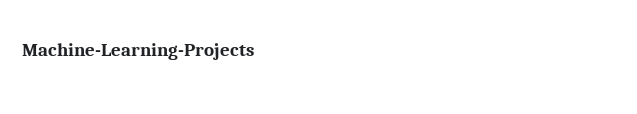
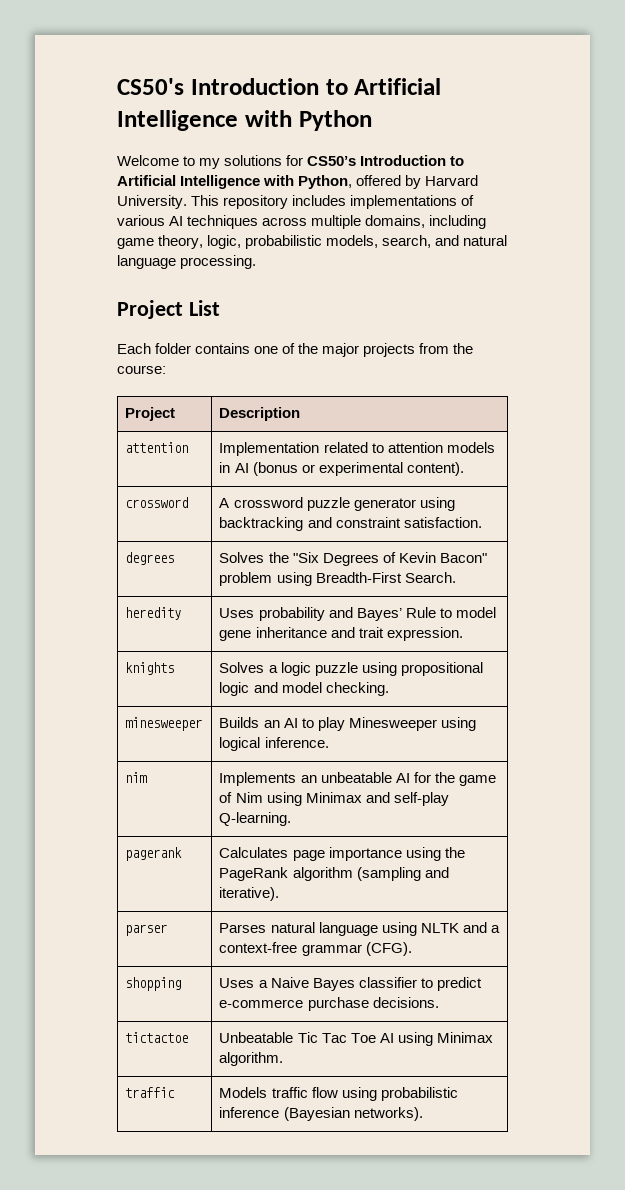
[22,43,254,60] Machine-Learning-Projects -> [117,78,442,95] [117,110,372,131] [117,155,465,169] [117,175,479,189] [117,195,475,209] [117,215,487,229] [117,235,508,249] [117,255,257,269] [117,300,220,319] [117,343,474,357] [117,365,166,374] [125,407,176,421] [219,407,301,421] [125,442,189,453] [219,442,495,456] [219,462,464,476] [125,497,189,508] [219,497,455,511] [219,517,482,531] [125,552,175,565] [219,552,487,566] [219,572,456,586] [125,607,182,620] [219,607,496,621] [219,627,463,641] [125,662,175,675] [219,662,483,676] [219,682,389,696] [125,717,203,731] [219,717,476,731] [219,737,329,751] [125,772,148,783] [219,772,496,786] [219,792,449,806] [219,812,292,826] [125,847,183,861] [219,847,465,861] [219,867,449,881] [219,887,280,901] [125,924,168,936] [219,922,500,936] [219,942,412,956] [125,977,182,991] [219,977,482,991] [219,997,439,1011] [125,1032,189,1043] [219,1032,493,1046] [219,1052,284,1066] [125,1087,176,1098] [219,1087,458,1101] [219,1107,423,1121] CS50's Introduction to Artificial Intelligence with Python // Welcome to my solutions for CS50’s Introduction to Artificial Intelligence with Python, offered by Harvard University. This repository includes implementations of various AI techniques across multiple domains, including game theory, logic, probabilistic models, search, and natural language processing. // Project List // Each folder contains one of the major projects from the course: // Project | Description // attention | Implementation related to attention models in AI (bonus or experimental content). // crossword | A crossword puzzle generator using backtracking and constraint satisfaction. // degrees | Solves the "Six Degrees of Kevin Bacon" problem using Breadth-First Search. // heredity | Uses probability and Bayes’ Rule to model gene inheritance and trait expression. // knights | Solves a logic puzzle using propositional logic and model checking. // minesweeper | Builds an AI to play Minesweeper using logical inference. // nim | Implements an unbeatable AI for the game of Nim using Minimax and self-play Q-learning. // pagerank | Calculates page importance using the PageRank algorithm (sampling and iterative). // parser | Parses natural language using NLTK and a context-free grammar (CFG). // shopping | Uses a Naive Bayes classifier to predict e-commerce purchase decisions. // tictactoe | Unbeatable Tic Tac Toe AI using Minimax algorithm. // traffic | Models traffic flow using probabilistic inference (Bayesian networks).

